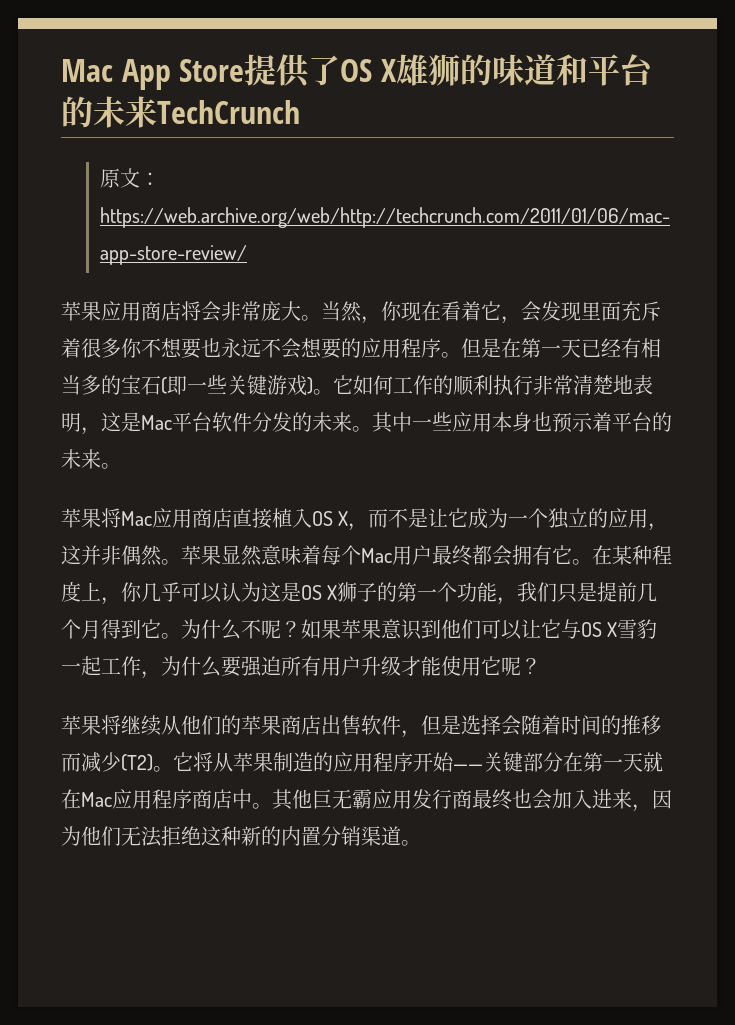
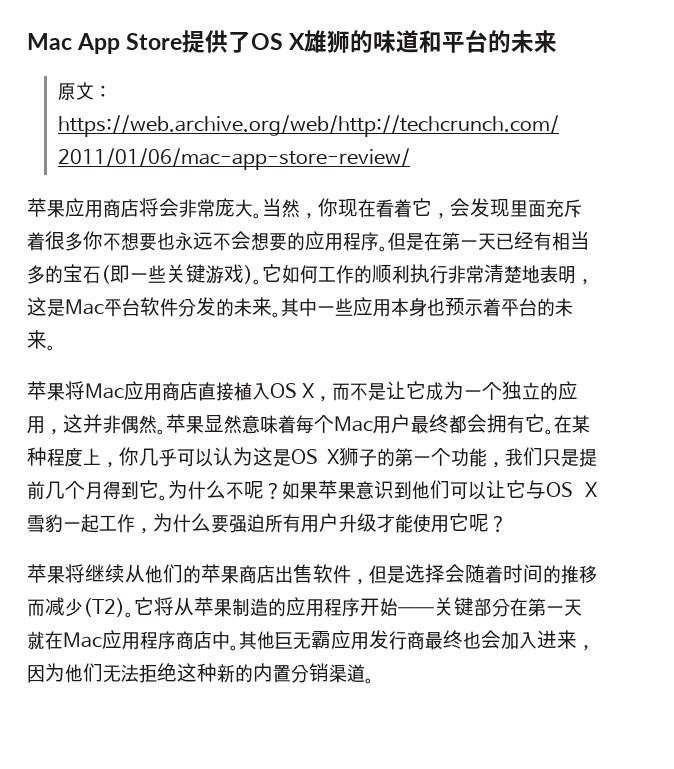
[157,100,300,124] TechCrunch -> (558, 41) none

